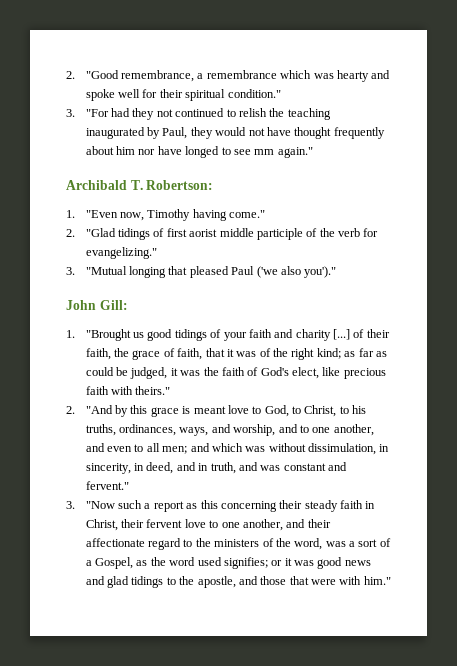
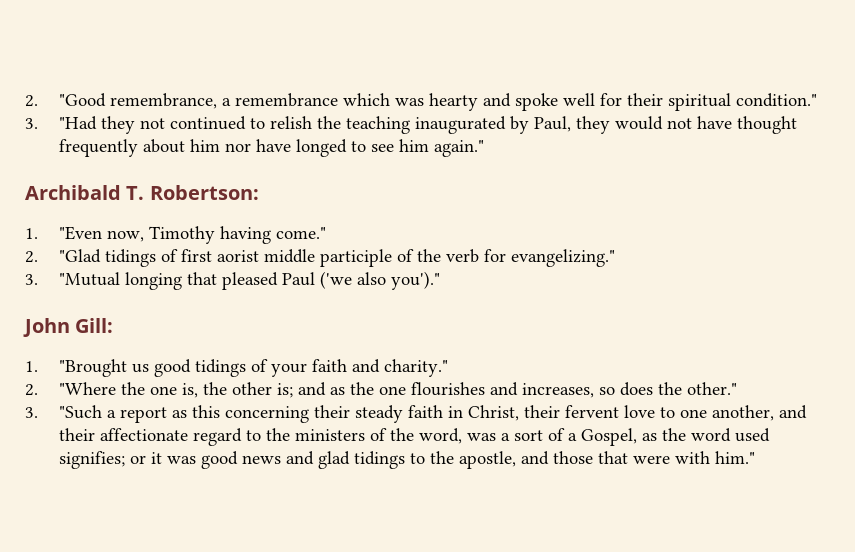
[85,108,131,117] "For had -> [59,116,98,130] "Had
[254,149,275,155] mm -> [399,139,430,152] him
[295,329,390,341] [85,348,387,360] [85,367,386,379] [85,386,171,395] [66,405,367,417] [85,424,374,436] [85,443,390,455] [85,462,348,474] [85,481,129,490] [66,500,143,509] charity [...] of their faith, the grace of faith, that it was of the right kind; as far as could be judged, it was the faith of God's elect, like precious faith with theirs." // 2. "And by this grace is meant love to God, to Christ, to his truths, ordinances, ways, and worship, and to one another, and even to all men; and which was without dissimulation, in sincerity, in deed, and in truth, and was constant and fervent." // 3. "Now such -> [384,359,449,377] [25,382,738,398] [25,405,103,419] charity." // 2. "Where the one is, the other is; and as the one flourishes and increases, so does the other." // 3. "Such

